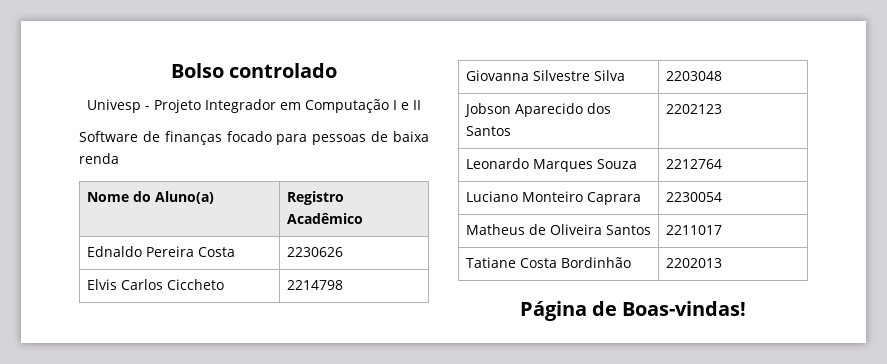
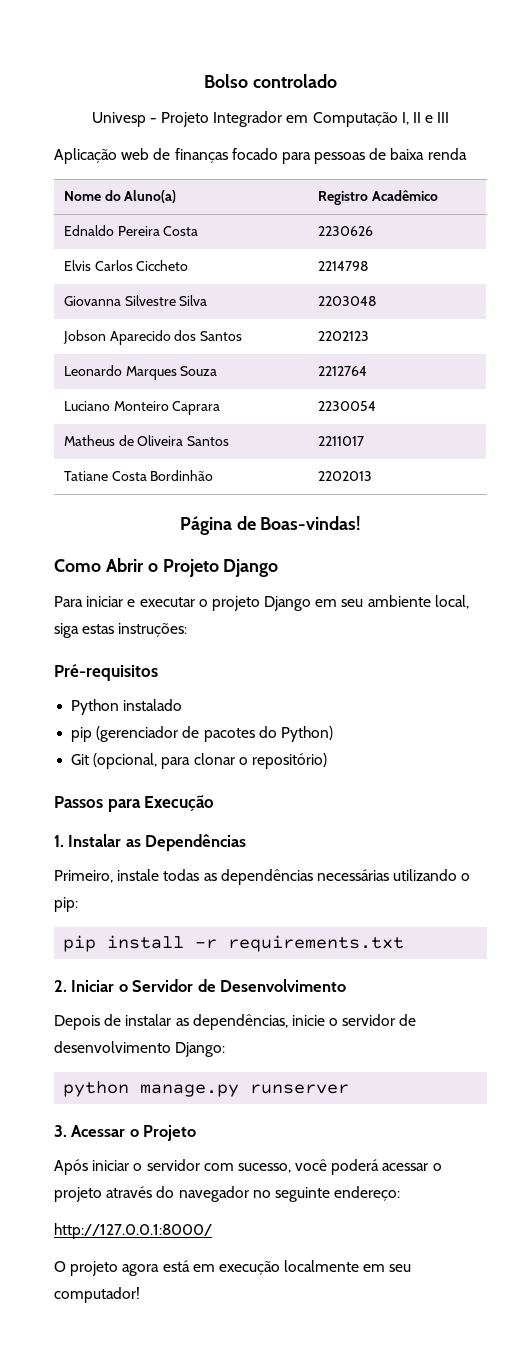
[393,100,421,110] [79,131,138,142] I e II // Software -> [401,112,450,125] [54,148,150,164] I, II e III // Aplicação web
(747, 308) none -> [54,558,279,577] [54,595,469,611] [54,623,188,638] [54,664,158,681] [71,699,183,715] [71,726,333,742] [71,753,327,769] [54,795,215,812] [54,834,247,851] [54,869,471,885] [54,897,78,912] [63,935,405,952] [54,979,347,992] [54,1014,417,1030] [54,1041,226,1057] [63,1081,350,1097] [54,1125,197,1141] [54,1159,442,1175] [54,1186,401,1202] [54,1223,212,1239] [54,1260,412,1276] [54,1287,140,1303] // Como Abrir o Projeto Django // Para iniciar e executar o projeto Django em seu ambiente local, siga estas instruções: // Pré-requisitos // Python instalado // pip (gerenciador de pacotes do Python) // Git (opcional, para clonar o repositório) // Passos para Execução // 1. Instalar as Dependências // Primeiro, instale todas as dependências necessárias utilizando o pip: // pip install -r requirements.txt // 2. Iniciar o Servidor de Desenvolvimento // Depois de instalar as dependências, inicie o servidor de desenvolvimento Django: // python manage.py runserver // 3. Acessar o Projeto // Após iniciar o servidor com sucesso, você poderá acessar o projeto através do navegador no seguinte endereço: // http://127.0.0.1:8000/ // O projeto agora está em execução localmente em seu computador!

